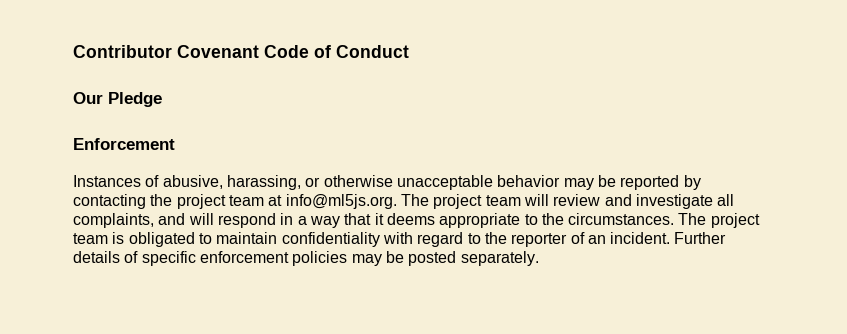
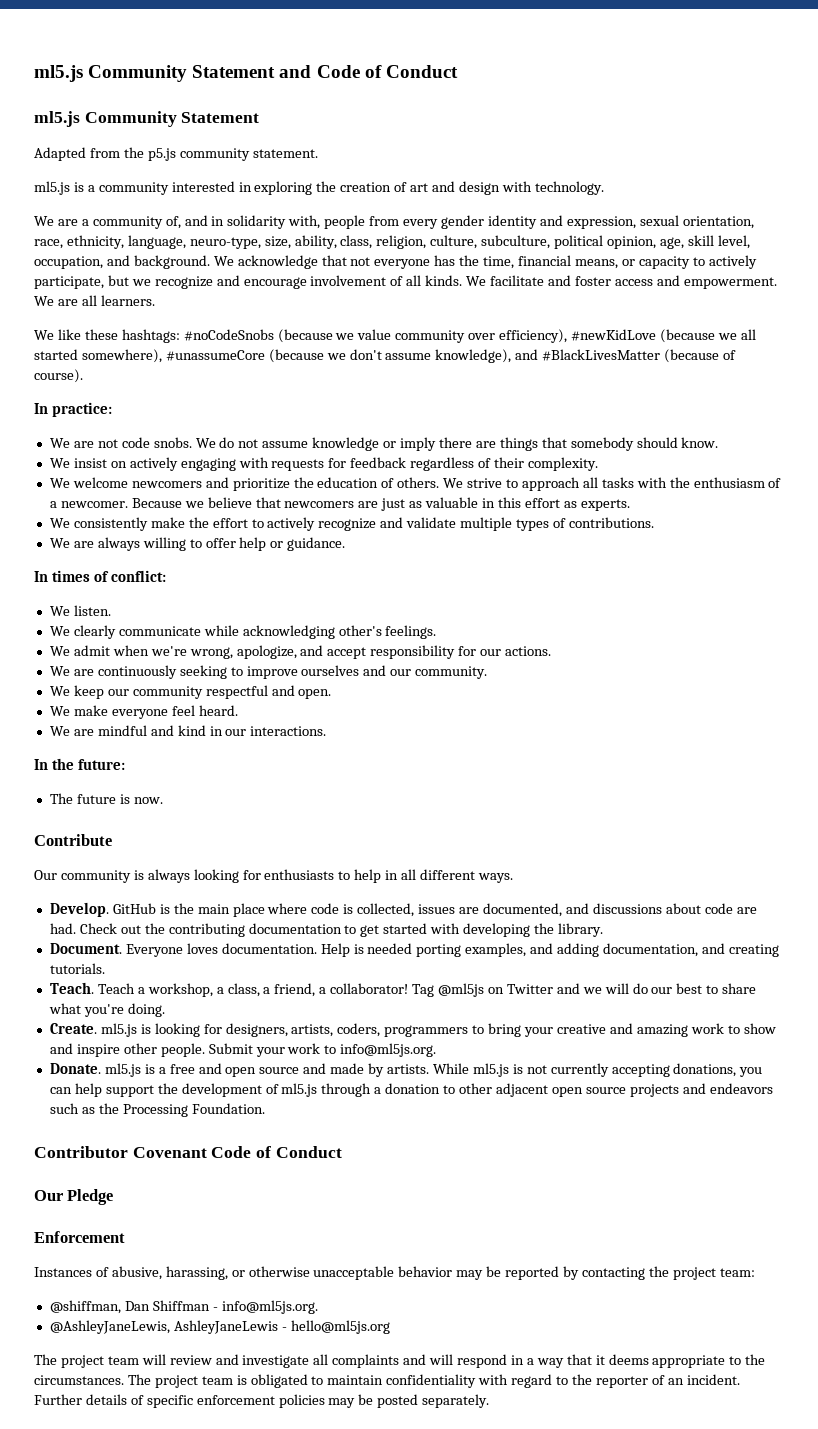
(73, 51) none -> [34,65,458,82] [34,111,260,127] [34,147,318,161] [34,181,604,195] [34,215,754,229] [34,235,750,249] [34,255,757,269] [34,275,777,289] [34,295,155,306] [34,329,756,343] [34,349,737,363] [34,369,83,383] [34,402,112,417] [49,437,719,451] [49,457,598,471] [49,477,782,491] [49,497,630,511] [49,517,654,531] [49,537,346,551] [34,570,166,582] [49,605,111,616] [49,625,437,639] [49,645,552,659] [49,665,488,679] [49,685,332,699] [49,705,238,719] [49,725,327,736] [34,758,125,770] [49,793,163,804] [34,834,112,846] [34,869,513,883] [49,902,757,917] [49,923,603,937] [49,943,779,957] [49,963,105,974] [49,982,757,997] [48,1003,165,1017] [49,1023,776,1037] [49,1043,437,1057] [49,1063,763,1077] [49,1083,773,1097] [49,1103,265,1117] ml5.js Community Statement and Code of Conduct // ml5.js Community Statement // Adapted from the p5.js community statement. // ml5.js is a community interested in exploring the creation of art and design with technology. // We are a community of, and in solidarity with, people from every gender identity and expression, sexual orientation, race, ethnicity, language, neuro-type, size, ability, class, religion, culture, subculture, political opinion, age, skill level, occupation, and background. We acknowledge that not everyone has the time, financial means, or capacity to actively participate, but we recognize and encourage involvement of all kinds. We facilitate and foster access and empowerment. We are all learners. // We like these hashtags: #noCodeSnobs (because we value community over efficiency), #newKidLove (because we all started somewhere), #unassumeCore (because we don't assume knowledge), and #BlackLivesMatter (because of course). // In practice: // We are not code snobs. We do not assume knowledge or imply there are things that somebody should know. // We insist on actively engaging with requests for feedback regardless of their complexity. // We welcome newcomers and prioritize the education of others. We strive to approach all tasks with the enthusiasm of a newcomer. Because we believe that newcomers are just as valuable in this effort as experts. // We consistently make the effort to actively recognize and validate multiple types of contributions. // We are always willing to offer help or guidance. // In times of conflict: // We listen. // We clearly communicate while acknowledging other's feelings. // We admit when we're wrong, apologize, and accept responsibility for our actions. // We are continuously seeking to improve ourselves and our community. // We keep our community respectful and open. // We make everyone feel heard. // We are mindful and kind in our interactions. // In the future: // The future is now. // Contribute // Our community is always looking for enthusiasts to help in all different ways. // Develop. GitHub is the main place where code is collected, issues are documented, and discussions about code are had. Check out the contributing documentation to get started with developing the library. // Document. Everyone loves documentation. Help is needed porting examples, and adding documentation, and creating tutorials. // Teach. Teach a workshop, a class, a friend, a collaborator! Tag @ml5js on Twitter and we will do our best to share what you're doing. // Create. ml5.js is looking for designers, artists, coders, programmers to bring your creative and amazing work to show and inspire other people. Submit your work to info@ml5js.org. // Donate. ml5.js is a free and open source and made by artists. While ml5.js is not currently accepting donations, you can help support the development of ml5.js through a donation to other adjacent open source projects and endeavors such as the Processing Foundation. //
[228,194,397,209] team at info@ml5js.org. -> [719,1268,755,1277] [49,1300,318,1314] [49,1320,390,1334] team: // @shiffman, Dan Shiffman - info@ml5js.org. // @AshleyJaneLewis, AshleyJaneLewis - hello@ml5js.org //
[73,213,154,228] complaints, -> [332,1354,400,1368] complaints

